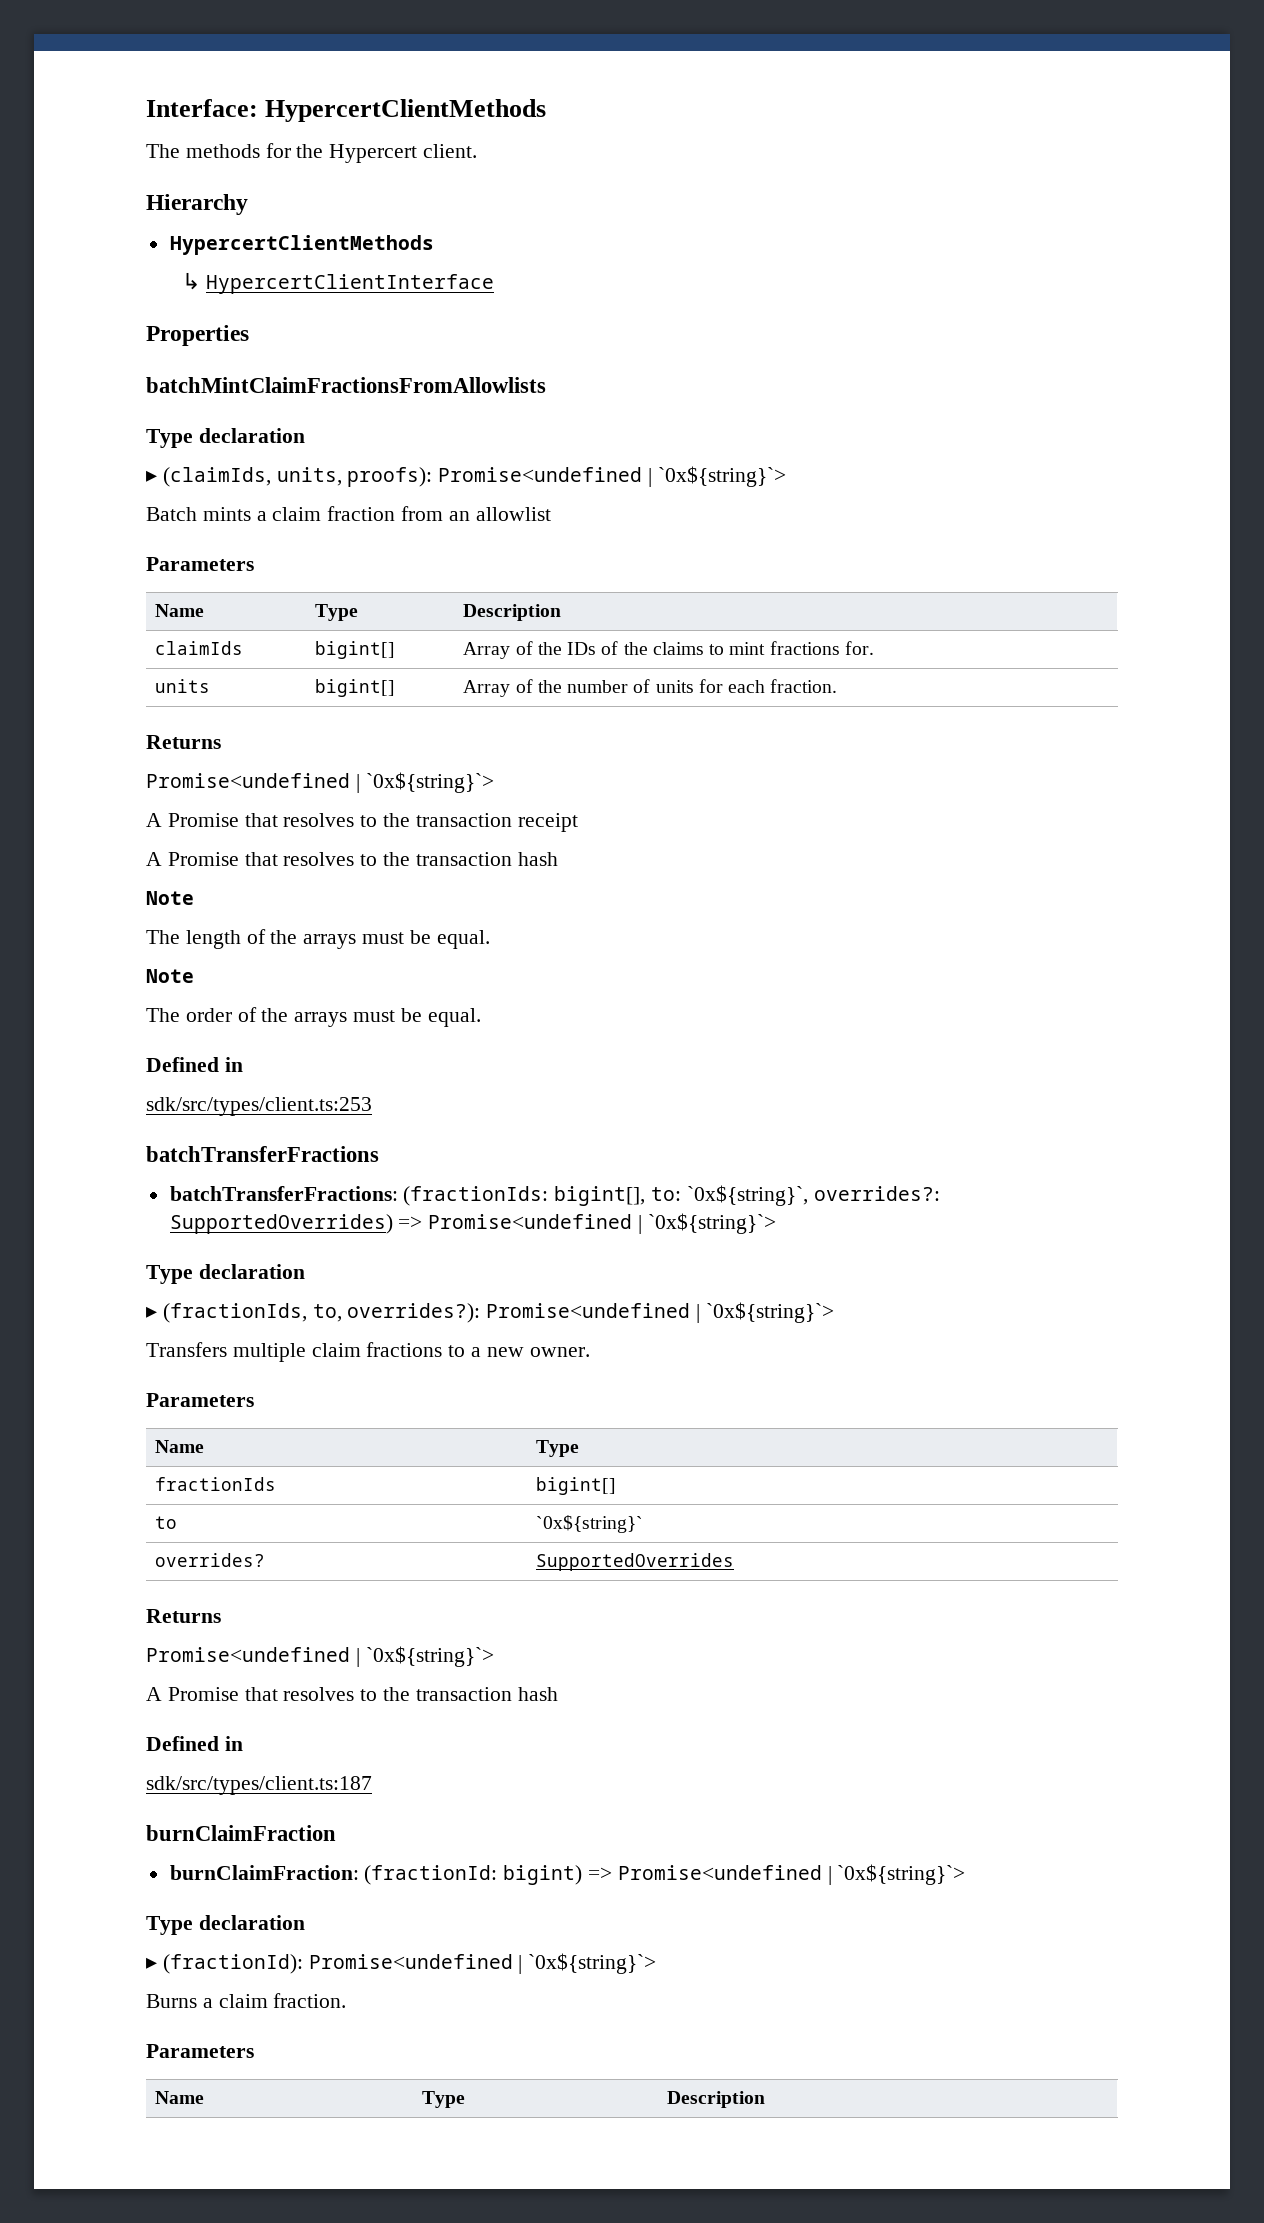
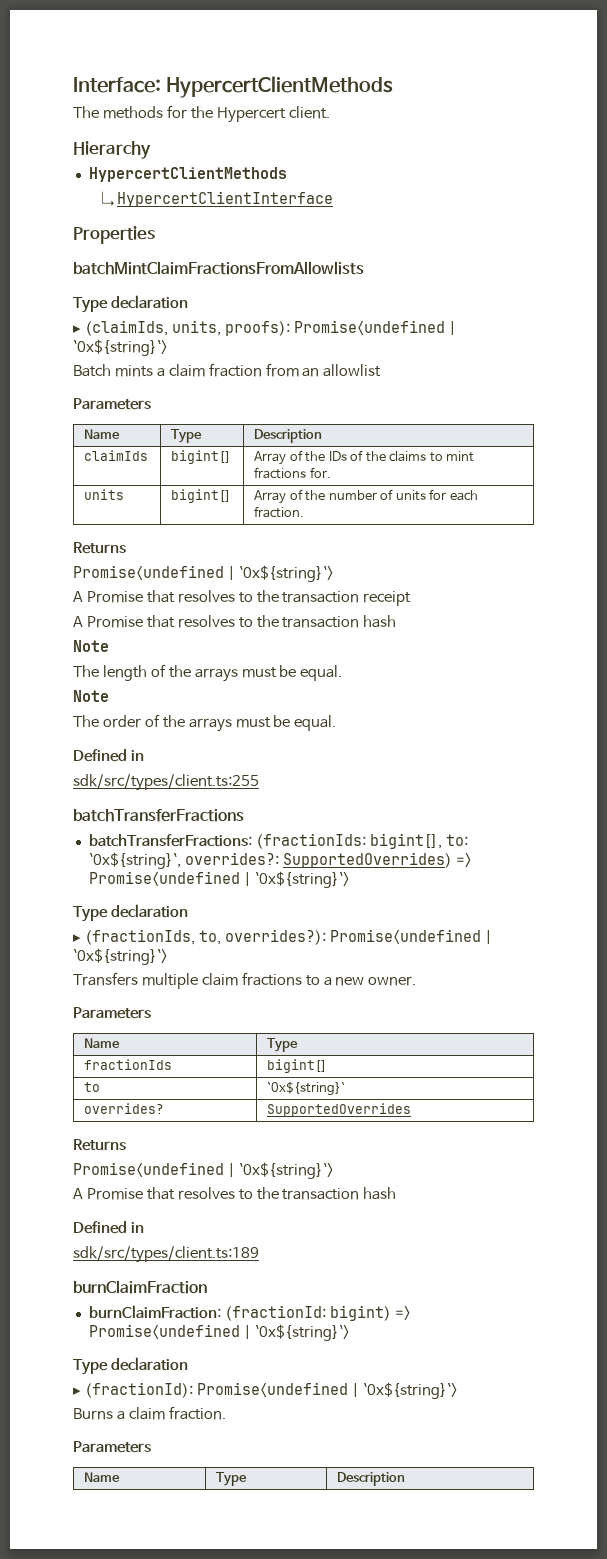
[146,1097,372,1116] sdk/src/types/client.ts:253 -> [73,774,259,791] sdk/src/types/client.ts:255
[146,1776,372,1795] sdk/src/types/client.ts:187 -> [73,1246,259,1263] sdk/src/types/client.ts:189

